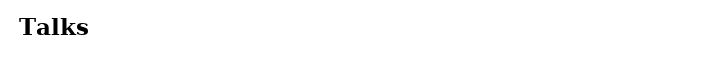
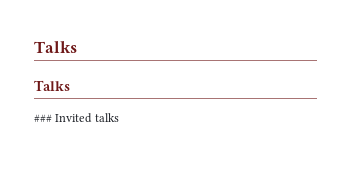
[19,18,89,35] Talks -> [34,41,77,53] [34,80,70,91] [34,113,119,123] Talks // Talks // ### Invited talks

